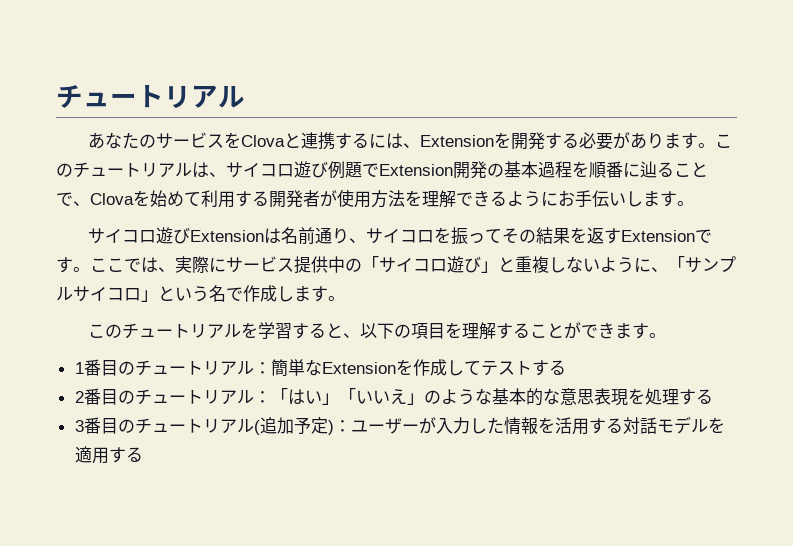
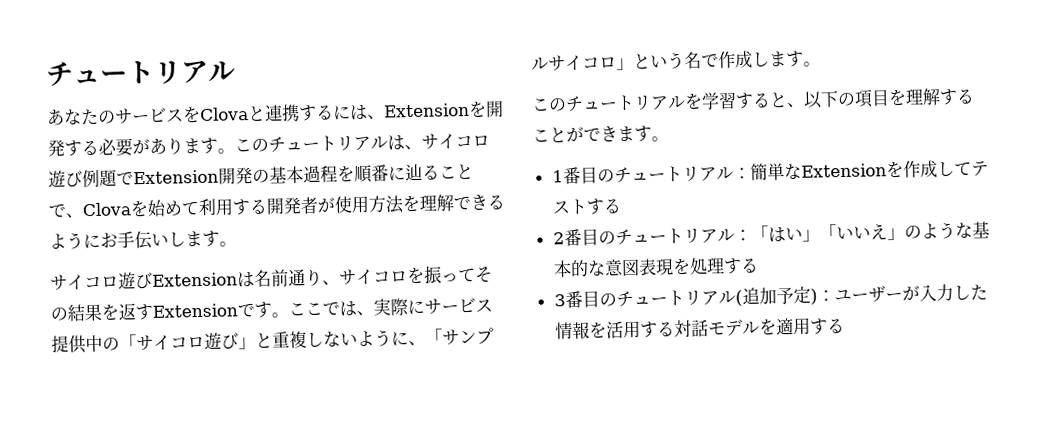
[576,389,594,405] 思 -> [620,258,640,277] 図

